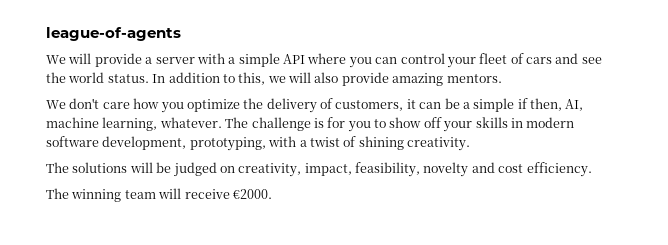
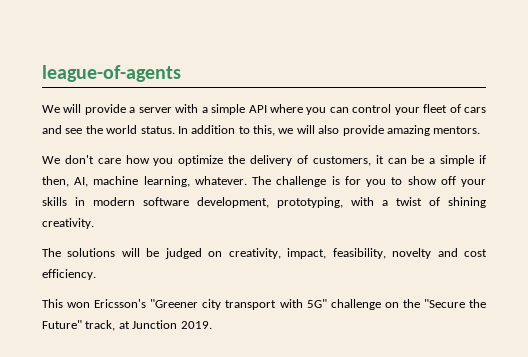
[46,188,272,202] The winning team will receive €2000. -> [42,299,486,310] [42,320,212,331] This won Ericsson's "Greener city transport with 5G" challenge on the "Secure the Future" track, at Junction 2019.

